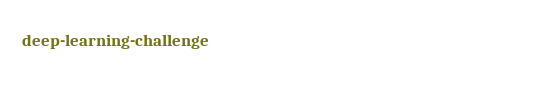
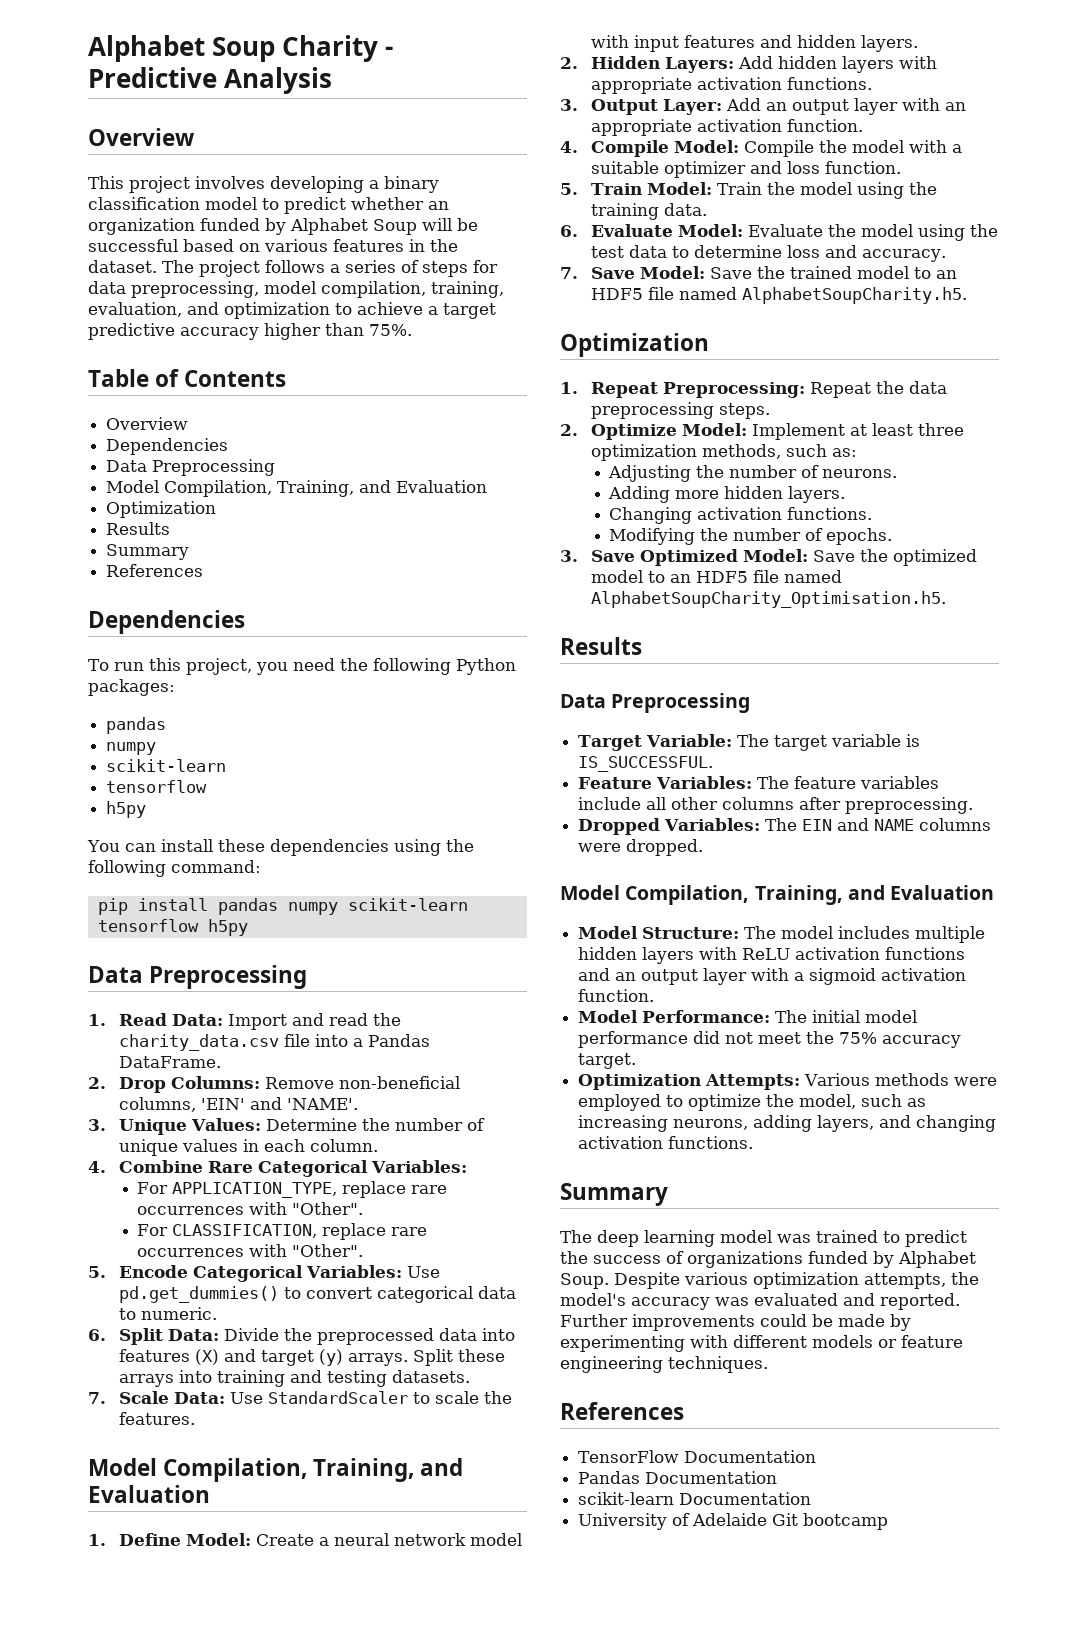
[22,34,209,49] deep-learning-challenge -> [88,35,394,62] [88,67,333,94] [88,128,195,146] [88,176,439,193] [88,197,449,214] [88,218,478,235] [88,239,458,252] [88,260,498,277] [88,281,504,298] [88,302,496,319] [88,323,412,340] [88,369,287,387] [106,417,189,430] [106,438,229,455] [106,459,276,476] [106,480,488,497] [106,501,217,518] [106,522,171,535] [106,544,190,560] [106,564,204,577] [88,610,245,634] [88,658,516,675] [88,679,175,696] [106,717,167,734] [106,742,157,755] [106,759,227,772] [106,780,208,793] [106,801,147,818] [87,839,474,856] [88,860,261,877] [97,898,468,915] [97,919,248,936] [88,965,308,989] [88,1013,402,1030] [119,1034,431,1051] [119,1056,222,1068] [88,1076,461,1093] [119,1097,359,1112] [88,1118,486,1135] [119,1139,379,1156] [88,1160,468,1177] [137,1181,448,1198] [137,1202,364,1215] [137,1223,428,1240] [137,1244,364,1257] [88,1265,441,1282] [119,1286,517,1303] [119,1307,218,1320] [88,1328,516,1345] [119,1349,506,1366] [119,1370,471,1387] [88,1391,513,1404] [119,1412,196,1425] [88,1458,464,1482] [88,1485,210,1503] [88,1533,523,1546] [591,35,919,52] [560,56,938,73] [591,77,873,94] [560,98,967,115] [591,119,864,136] [560,140,963,157] [591,161,902,178] [560,182,938,199] [591,203,708,220] [560,224,999,241] [591,245,947,262] [560,266,958,279] [591,287,968,304] [560,333,709,357] [560,381,948,398] [591,402,771,419] [560,423,965,440] [591,444,858,461] [608,465,898,482] [608,486,846,503] [609,507,873,524] [609,528,893,545] [560,549,978,566] [591,570,843,583] [591,591,947,608] [560,637,642,655] [560,693,751,713] [578,734,921,751] [578,756,714,772] [578,776,940,789] [578,797,974,814] [578,818,992,835] [578,839,704,856] [560,885,995,905] [578,926,986,943] [578,947,966,964] [578,968,967,985] [578,989,655,1002] [578,1010,918,1023] [578,1031,962,1048] [578,1053,637,1069] [578,1073,998,1090] [578,1094,927,1111] [578,1115,997,1132] [578,1136,754,1149] [560,1183,668,1206] [560,1230,967,1247] [560,1251,976,1268] [560,1272,979,1289] [560,1293,960,1310] [560,1314,911,1331] [560,1335,963,1352] [560,1356,768,1373] [560,1402,684,1420] [578,1450,817,1463] [578,1471,778,1484] [578,1492,812,1505] [578,1513,889,1530] Alphabet Soup Charity - Predictive Analysis // Overview // This project involves developing a binary classification model to predict whether an organization funded by Alphabet Soup will be successful based on various features in the dataset. The project follows a series of steps for data preprocessing, model compilation, training, evaluation, and optimization to achieve a target predictive accuracy higher than 75%. // Table of Contents // Overview // Dependencies // Data Preprocessing // Model Compilation, Training, and Evaluation // Optimization // Results // Summary // References // Dependencies // To run this project, you need the following Python packages: // pandas // numpy // scikit-learn // tensorflow // h5py // You can install these dependencies using the following command: // pip install pandas numpy scikit-learn tensorflow h5py // Data Preprocessing // 1. Read Data: Import and read the charity_data.csv file into a Pandas DataFrame. // 2. Drop Columns: Remove non-beneficial columns, 'EIN' and 'NAME'. // 3. Unique Values: Determine the number of unique values in each column. // 4. Combine Rare Categorical Variables: // For APPLICATION_TYPE, replace rare occurrences with "Other". // For CLASSIFICATION, replace rare occurrences with "Other". // 5. Encode Categorical Variables: Use pd.get_dummies() to convert categorical data to numeric. // 6. Split Data: Divide the preprocessed data into features (X) and target (y) arrays. Split these arrays into training and testing datasets. // 7. Scale Data: Use StandardScaler to scale the features. // Model Compilation, Training, and Evaluation // 1. Define Model: Create a neural network model with input features and hidden layers. // 2. Hidden Layers: Add hidden layers with appropriate activation functions. // 3. Output Layer: Add an output layer with an appropriate activation function. // 4. Compile Model: Compile the model with a suitable optimizer and loss function. // 5. Train Model: Train the model using the training data. // 6. Evaluate Model: Evaluate the model using the test data to determine loss and accuracy. // 7. Save Model: Save the trained model to an HDF5 file named AlphabetSoupCharity.h5. // Optimization // 1. Repeat Preprocessing: Repeat the data preprocessing steps. // 2. Optimize Model: Implement at least three optimization methods, such as: // Adjusting the number of neurons. // Adding more hidden layers. // Changing activation functions. // Modifying the number of epochs. // 3. Save Optimized Model: Save the optimized model to an HDF5 file named AlphabetSoupCharity_Optimisation.h5. // Results // Data Preprocessing // Target Variable: The target variable is IS_SUCCESSFUL. // Feature Variables: The feature variables include all other columns after preprocessing. // Dropped Variables: The EIN and NAME columns were dropped. // Model Compilation, Training, and Evaluation // Model Structure: The model includes multiple hidden layers with ReLU activation functions and an output layer with a sigmoid activation function. // Model Performance: The initial model performance did not meet the 75% accuracy target. // Optimization Attempts: Various methods were employed to optimize the model, such as increasing neurons, adding layers, and changing activation functions. // Summary // The deep learning model was trained to predict the success of organizations funded by Alphabet Soup. Despite various optimization attempts, the model's accuracy was evaluated and reported. Further improvements could be made by experimenting with different models or feature engineering techniques. // References // TensorFlow Documentation // Pandas Documentation // scikit-learn Documentation // University of Adelaide Git bootcamp

